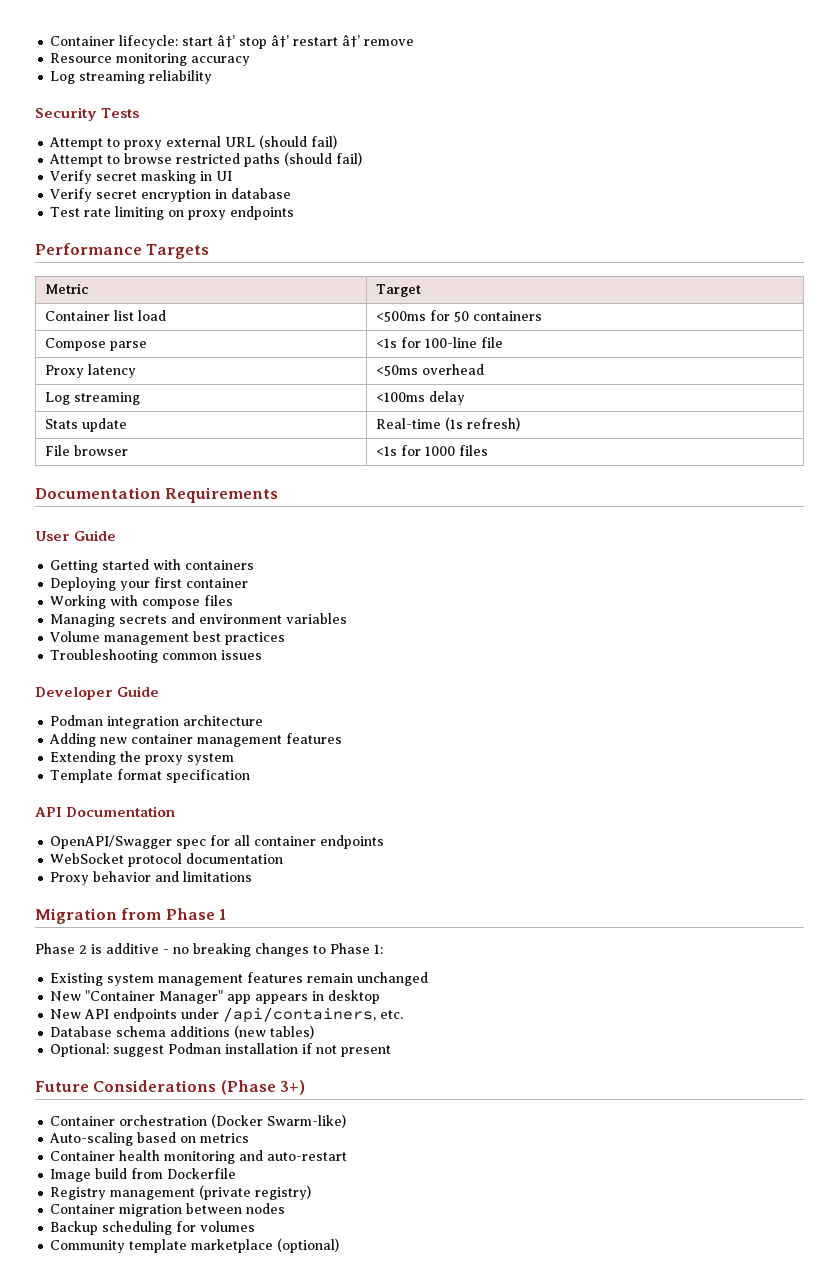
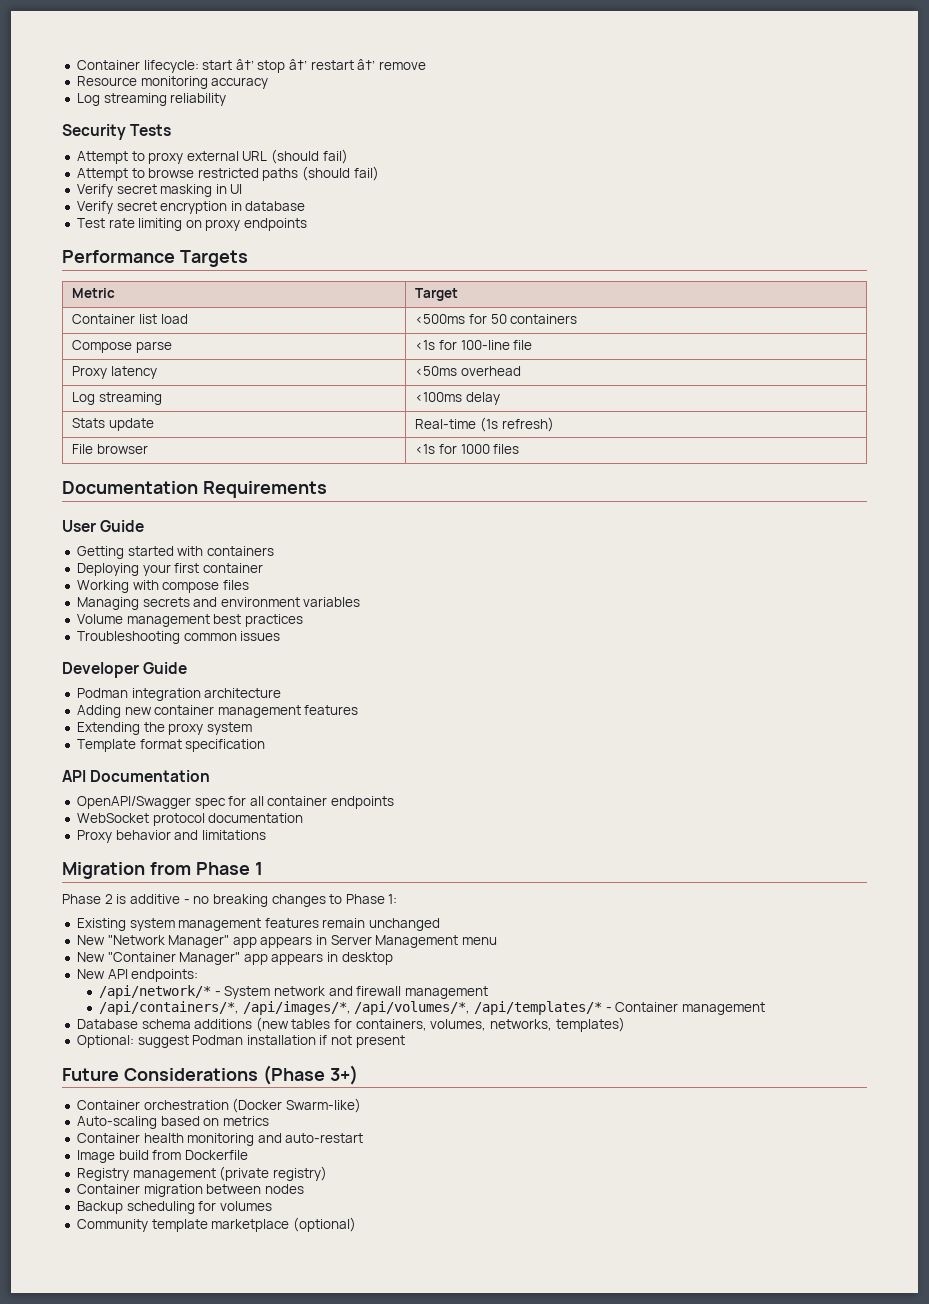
(429, 979) none -> [76,935,498,948] // New "Network Manager" app appears in Server Management menu
[113,1007,404,1023] [50,1025,315,1039] endpoints under /api/containers, etc. // Database schema additions (new tables) -> [131,969,199,982] [98,985,488,999] [98,1001,765,1015] [76,1017,625,1032] endpoints: // /api/network/* - System network and firewall management // /api/containers/*, /api/images/*, /api/volumes/*, /api/templates/* - Container management // Database schema additions (new tables for containers, volumes, networks, templates)

